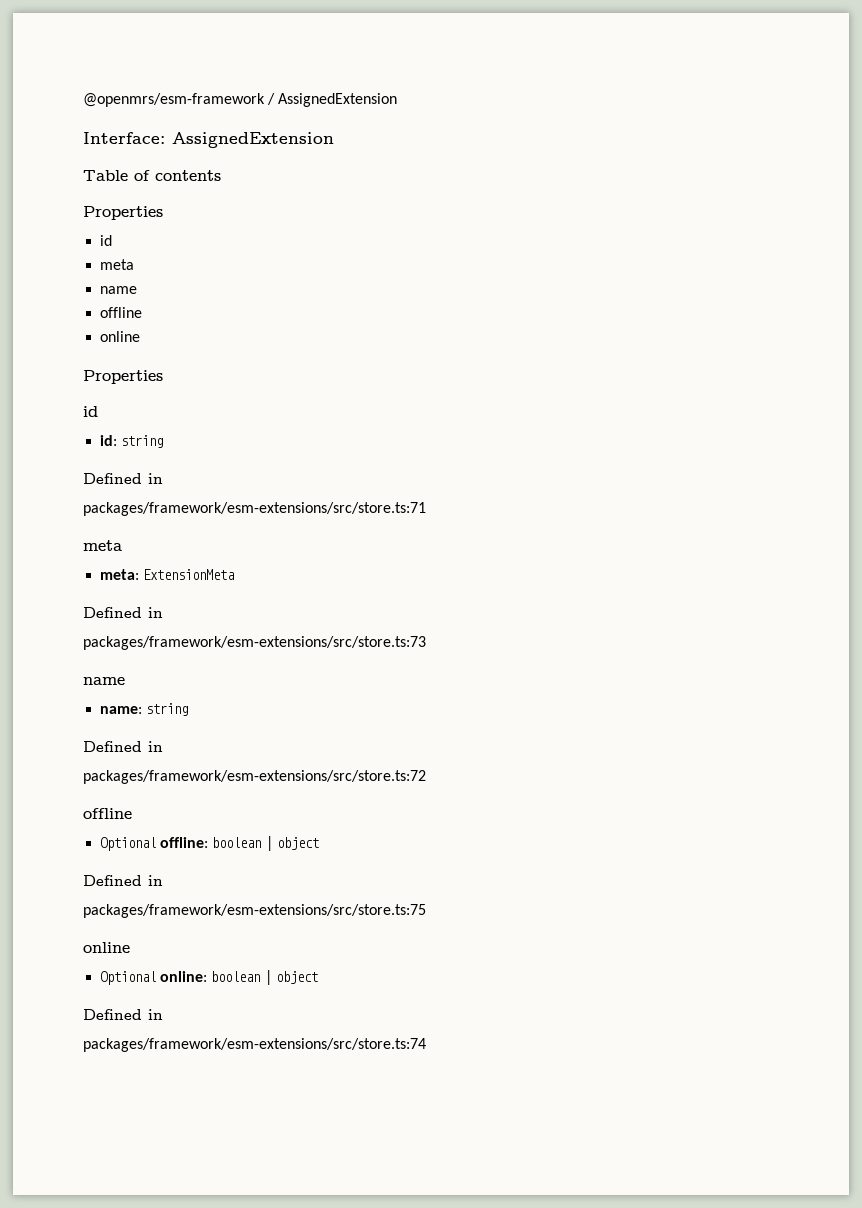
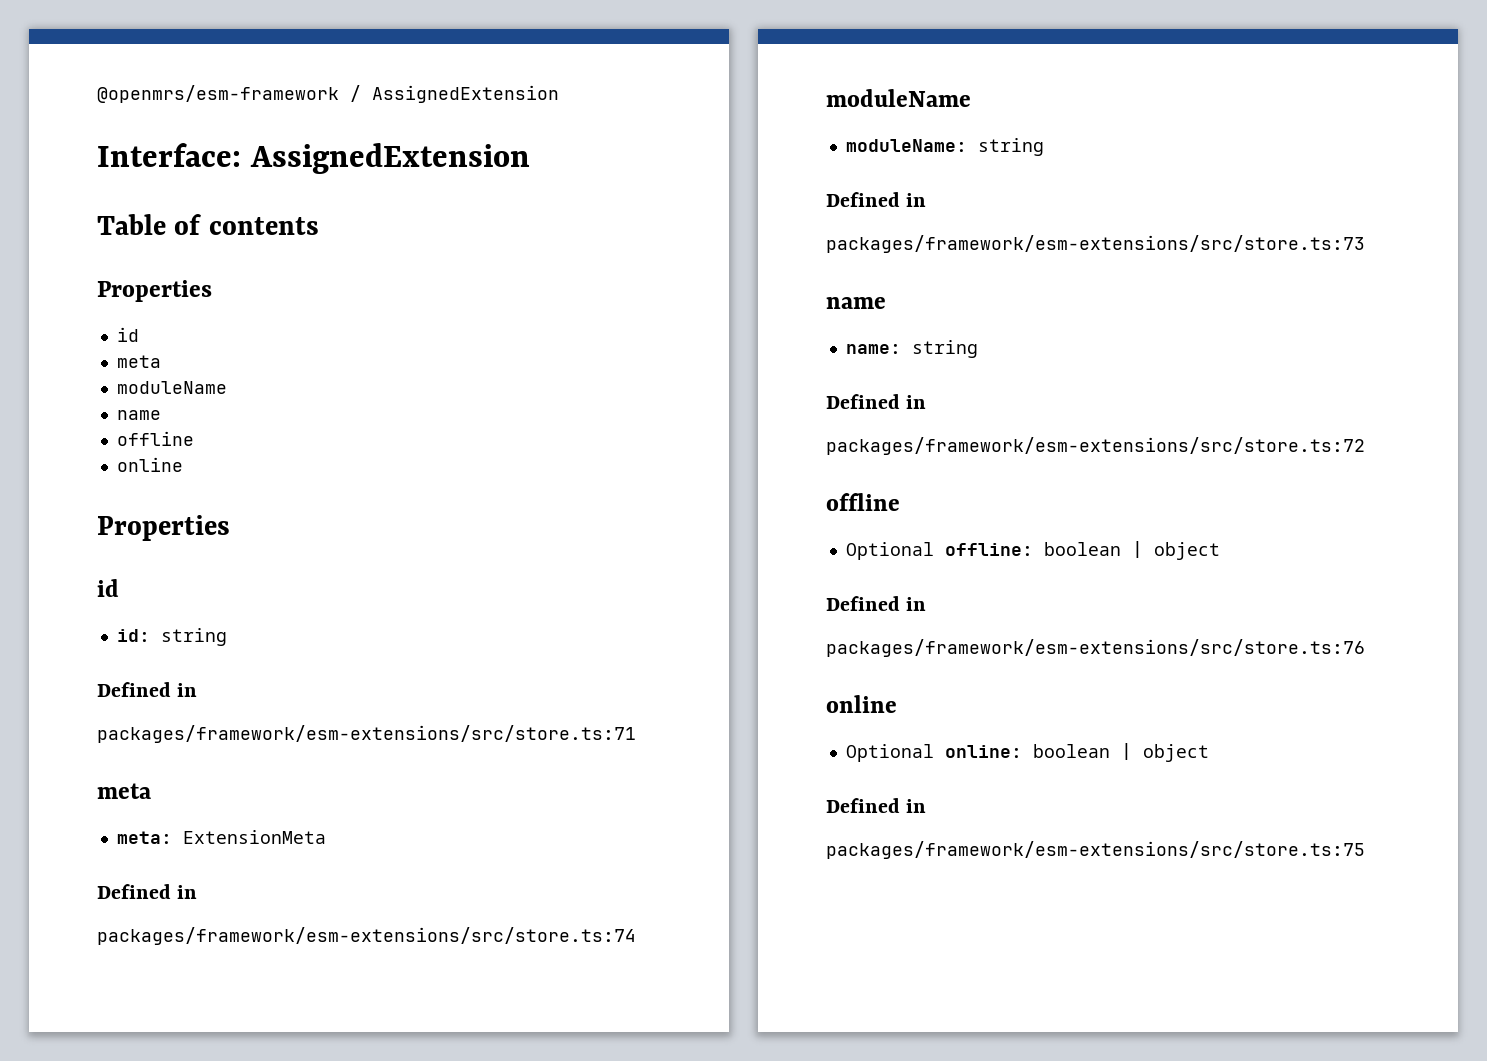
(135, 264) none -> [116,381,227,394] // moduleName
(163, 612) none -> [97,927,636,945] [826,89,971,107] [845,138,1044,156] [826,192,927,207] // packages/framework/esm-extensions/src/store.ts:74 // moduleName // moduleName: string // Defined in
[83,904,426,918] packages/framework/esm-extensions/src/store.ts:75 -> [826,639,1365,657] packages/framework/esm-extensions/src/store.ts:76
[83,1038,426,1052] packages/framework/esm-extensions/src/store.ts:74 -> [826,841,1365,859] packages/framework/esm-extensions/src/store.ts:75

